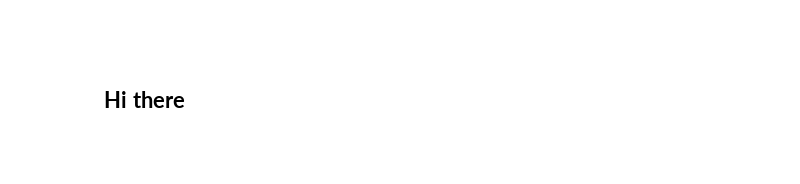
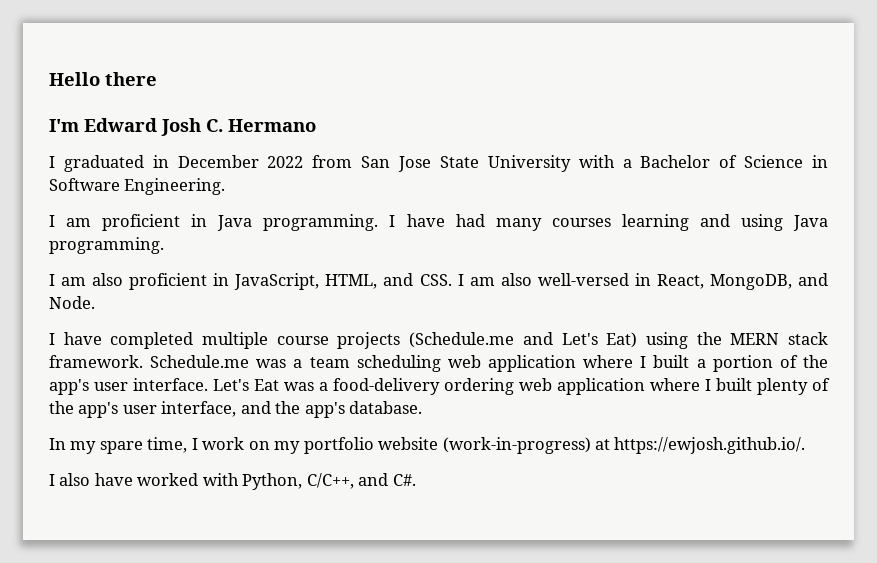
[104,91,127,108] Hi -> [49,72,100,86] Hello
(185, 99) none -> [49,118,316,136] [49,155,829,172] [49,178,226,195] [49,214,828,231] [49,237,164,254] [49,273,828,290] [49,296,95,309] [49,332,829,349] [49,355,828,372] [49,378,830,395] [49,401,423,418] [49,437,806,454] [49,473,416,490] // I'm Edward Josh C. Hermano // I graduated in December 2022 from San Jose State University with a Bachelor of Science in Software Engineering. // I am proficient in Java programming. I have had many courses learning and using Java programming. // I am also proficient in JavaScript, HTML, and CSS. I am also well-versed in React, MongoDB, and Node. // I have completed multiple course projects (Schedule.me and Let's Eat) using the MERN stack framework. Schedule.me was a team scheduling web application where I built a portion of the app's user interface. Let's Eat was a food-delivery ordering web application where I built plenty of the app's user interface, and the app's database. // In my spare time, I work on my portfolio website (work-in-progress) at https://ewjosh.github.io/. // I also have worked with Python, C/C++, and C#.

